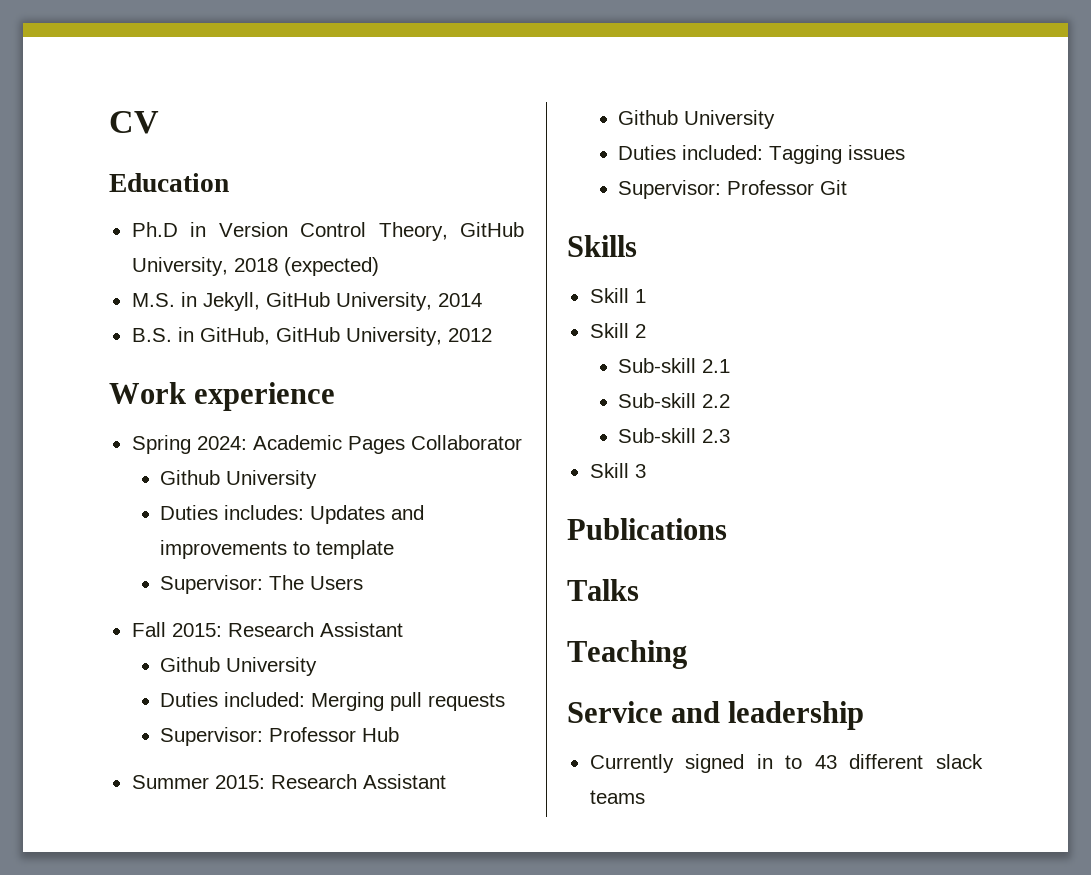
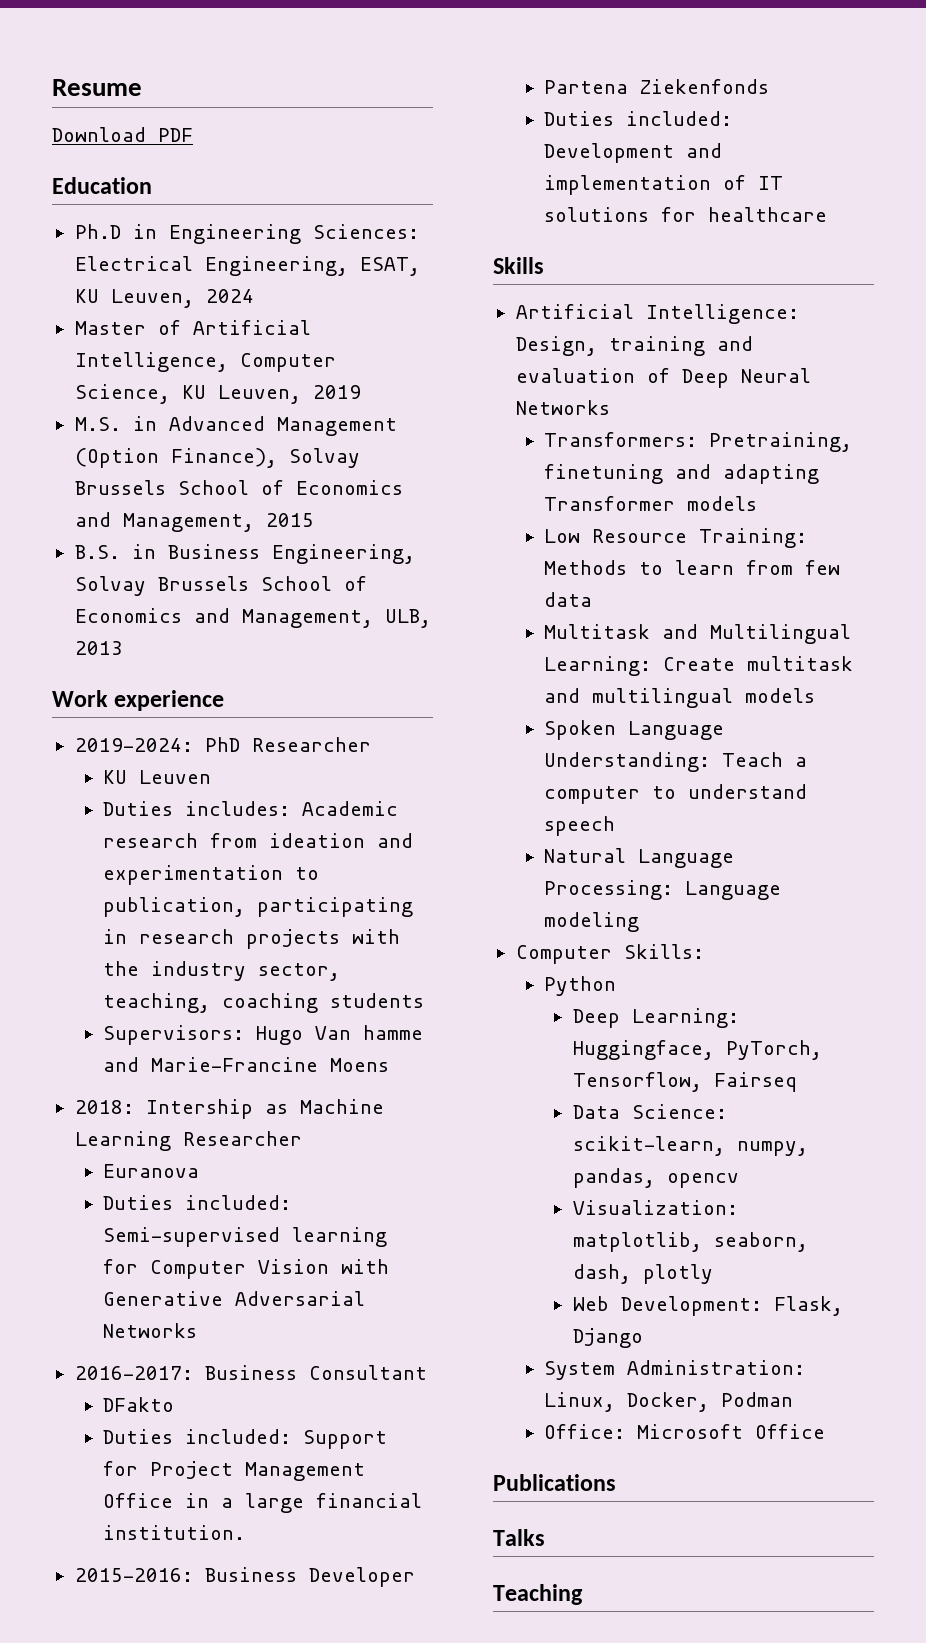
[109,111,159,134] CV -> [52,79,142,96] [52,127,193,142] Resume // Download PDF
[218,222,524,241] [131,257,379,276] [131,292,482,311] [131,327,492,346] [109,382,336,411] [131,435,522,454] [160,470,318,489] [160,505,425,524] [160,540,395,559] [160,575,364,594] [131,622,403,637] [160,657,318,676] [160,692,506,711] [160,727,400,746] [131,774,446,789] [618,110,776,129] [618,145,906,164] [618,180,848,199] [567,235,637,257] [589,288,646,303] [589,323,646,338] [618,358,731,373] [618,393,731,408] [618,428,731,443] [589,463,646,478] [567,518,727,540] [567,579,639,601] [567,640,687,669] [567,701,865,730] [589,754,983,773] [589,790,645,804] Version Control Theory, GitHub University, 2018 (expected) // M.S. in Jekyll, GitHub University, 2014 // B.S. in GitHub, GitHub University, 2012 // Work experience // Spring 2024: Academic Pages Collaborator // Github University // Duties includes: Updates and improvements to template // Supervisor: The Users // Fall 2015: Research Assistant // Github University // Duties included: Merging pull requests // Supervisor: Professor Hub // Summer 2015: Research Assistant // Github University // Duties included: Tagging issues // Supervisor: Professor Git // Skills // Skill 1 // Skill 2 // Sub-skill 2.1 // Sub-skill 2.2 // Sub-skill 2.3 // Skill 3 // Publications // Talks // Teaching // Service and leadership // Currently signed in to 43 different slack teams -> [168,224,419,244] [74,256,420,276] [74,289,254,308] [74,320,311,335] [74,352,336,372] [74,384,361,404] [74,416,397,436] [74,448,360,468] [74,480,403,495] [74,512,314,532] [74,544,415,564] [74,576,367,596] [74,608,431,628] [74,641,123,655] [52,690,225,711] [74,737,371,752] [103,770,212,784] [103,801,399,816] [103,833,414,848] [103,865,320,885] [103,897,414,917] [103,929,401,949] [103,961,341,981] [103,993,425,1013] [103,1025,424,1045] [103,1057,390,1072] [74,1099,384,1119] [74,1131,302,1151] [103,1164,200,1178] [103,1195,292,1210] [103,1227,388,1247] [103,1259,390,1279] [103,1291,366,1306] [103,1323,198,1338] [74,1365,427,1380] [103,1397,175,1412] [103,1429,388,1449] [103,1461,366,1481] [103,1493,423,1513] [103,1525,246,1540] [74,1567,415,1587] [544,79,770,94] [544,111,733,126] [544,143,723,163] [544,175,784,195] [544,207,828,222] [493,257,544,274] [515,304,799,324] [515,336,753,356] [515,368,811,388] [515,400,610,415] [544,432,853,452] [544,464,820,484] [544,496,758,511] [544,528,808,548] [544,560,841,575] [544,592,593,607] [544,624,852,644] [544,656,854,676] [544,688,816,708] [544,720,725,740] [544,752,808,772] [544,784,808,804] [544,816,616,836] [544,848,735,868] [544,880,782,900] [544,912,640,932] [515,944,704,964] [544,976,617,996] [572,1008,739,1028] [572,1040,822,1060] [572,1072,797,1092] [572,1104,727,1119] [572,1136,808,1156] [572,1168,739,1188] [572,1200,738,1215] [572,1232,808,1252] [572,1264,713,1284] [572,1296,843,1316] [572,1328,643,1348] [544,1360,806,1380] [544,1392,794,1412] [544,1424,826,1439] [493,1474,616,1491] [493,1529,545,1546] [493,1584,583,1605] Engineering Sciences: Electrical Engineering, ESAT, KU Leuven, 2024 // Master of Artificial Intelligence, Computer Science, KU Leuven, 2019 // M.S. in Advanced Management (Option Finance), Solvay Brussels School of Economics and Management, 2015 // B.S. in Business Engineering, Solvay Brussels School of Economics and Management, ULB, 2013 // Work experience // 2019-2024: PhD Researcher // KU Leuven // Duties includes: Academic research from ideation and experimentation to publication, participating in research projects with the industry sector, teaching, coaching students // Supervisors: Hugo Van hamme and Marie-Francine Moens // 2018: Intership as Machine Learning Researcher // Euranova // Duties included: Semi-supervised learning for Computer Vision with Generative Adversarial Networks // 2016-2017: Business Consultant // DFakto // Duties included: Support for Project Management Office in a large financial institution. // 2015-2016: Business Developer // Partena Ziekenfonds // Duties included: Development and implementation of IT solutions for healthcare // Skills // Artificial Intelligence: Design, training and evaluation of Deep Neural Networks // Transformers: Pretraining, finetuning and adapting Transformer models // Low Resource Training: Methods to learn from few data // Multitask and Multilingual Learning: Create multitask and multilingual models // Spoken Language Understanding: Teach a computer to understand speech // Natural Language Processing: Language modeling // Computer Skills: // Python // Deep Learning: Huggingface, PyTorch, Tensorflow, Fairseq // Data Science: scikit-learn, numpy, pandas, opencv // Visualization: matplotlib, seaborn, dash, plotly // Web Development: Flask, Django // System Administration: Linux, Docker, Podman // Office: Microsoft Office // Publications // Talks // Teaching

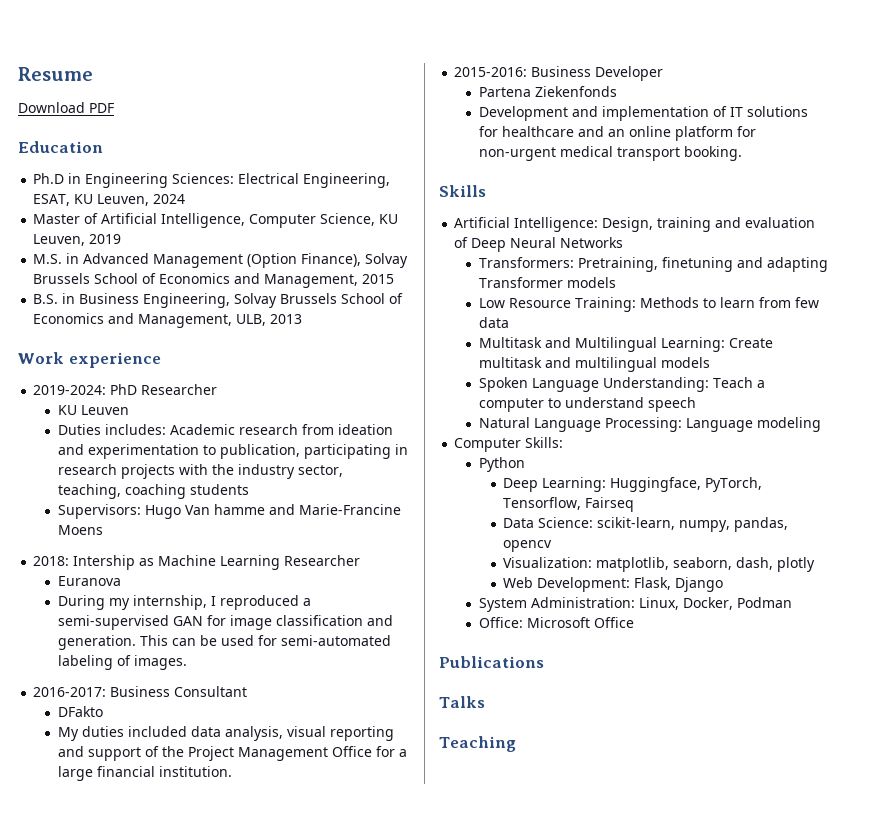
[103,1195,292,1210] [103,1227,388,1247] [103,1259,390,1279] [103,1291,366,1306] [103,1323,198,1338] [74,1365,427,1380] [103,1397,175,1412] [103,1429,388,1449] [103,1461,139,1476] Duties included: Semi-supervised learning for Computer Vision with Generative Adversarial Networks // 2016-2017: Business Consultant // DFakto // Duties included: Support for -> [57,595,311,610] [57,615,393,630] [57,635,391,650] [57,655,187,670] [33,686,248,697] [57,706,103,717] [57,726,394,741] [57,746,184,761] During my internship, I reproduced a semi-supervised GAN for image classification and generation. This can be used for semi-automated labeling of images. // 2016-2017: Business Consultant // DFakto // My duties included data analysis, visual reporting and support of the
[185,1493,210,1508] in -> [375,746,395,757] for
[544,111,733,126] Duties included: -> (617, 91) none
(828, 214) none -> [577,126,756,141] [478,146,742,161] and an online platform for non-urgent medical transport booking.

